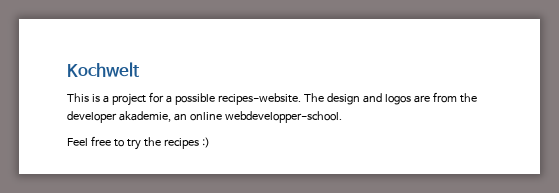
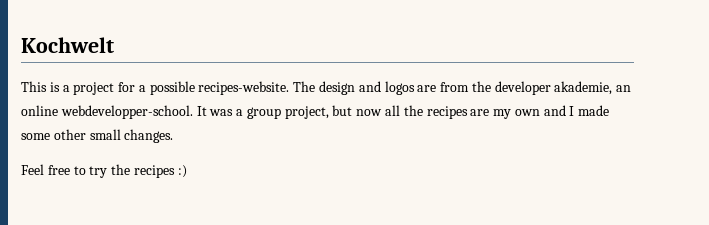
(342, 117) none -> [196,105,610,119] [21,129,174,143] It was a group project, but now all the recipes are my own and I made some other small changes.

